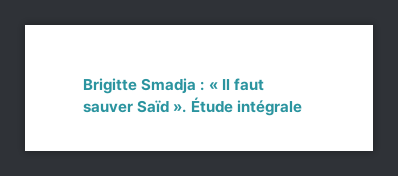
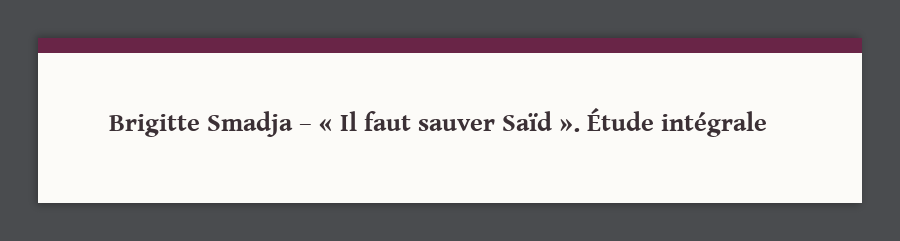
[200,81,205,91] : -> [299,124,312,131] –

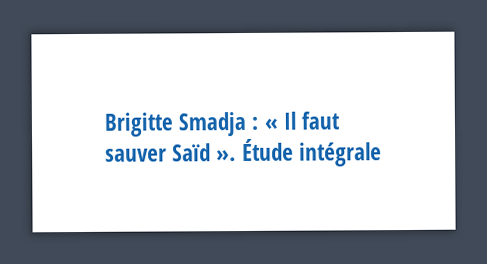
[299,124,312,131] – -> [251,116,259,130] :

